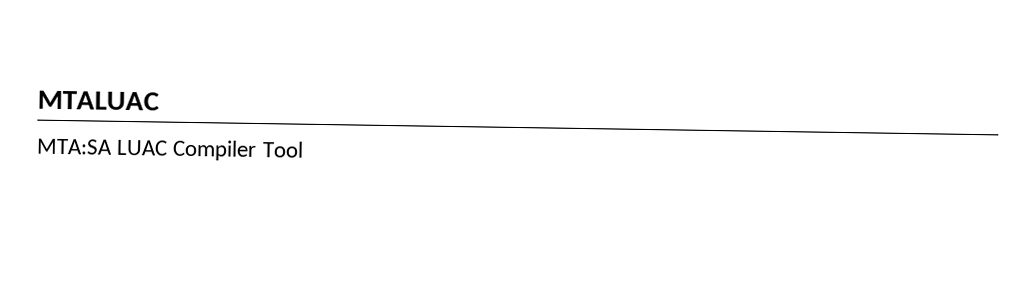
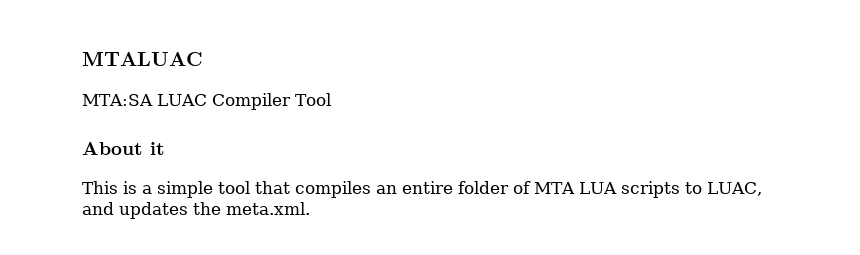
(304, 149) none -> [82,142,165,155] [82,181,762,198] [82,202,310,219] // About it // This is a simple tool that compiles an entire folder of MTA LUA scripts to LUAC, and updates the meta.xml.

